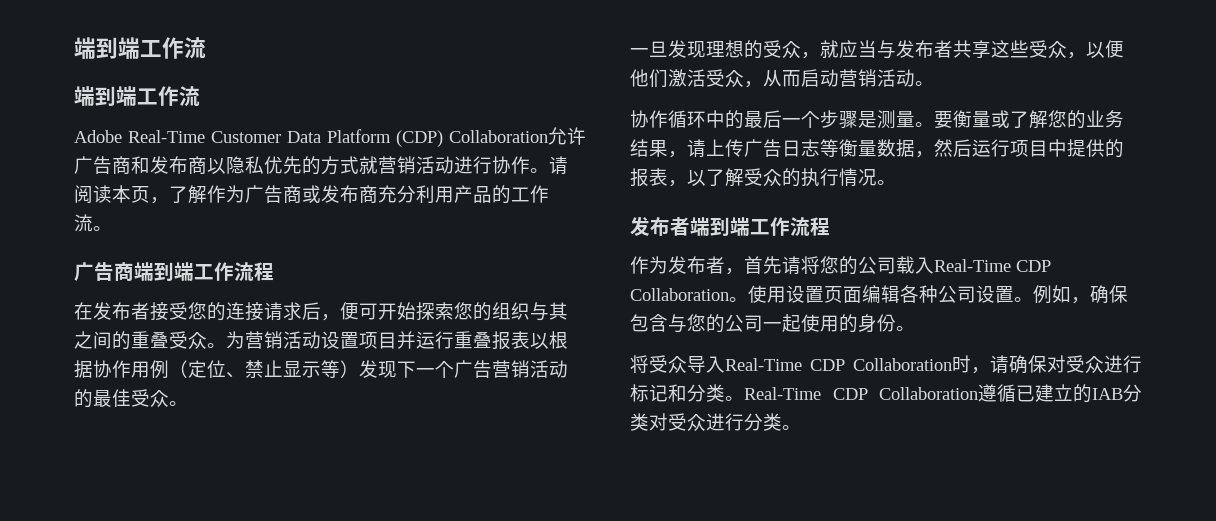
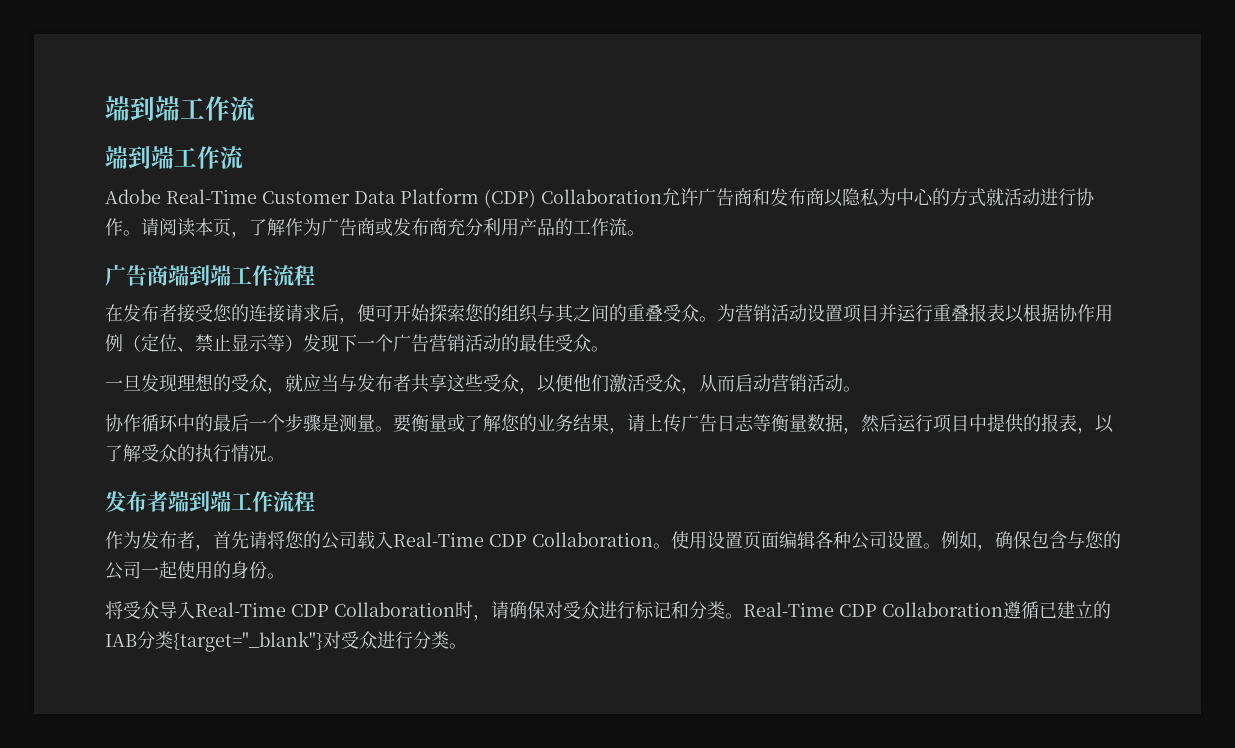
[264,156,302,174] 优先 -> [878,188,933,206] 为中心
[378,156,416,174] 营销 -> (1004, 197) none
(649, 422) none -> [173,631,323,652] {target="_blank"}

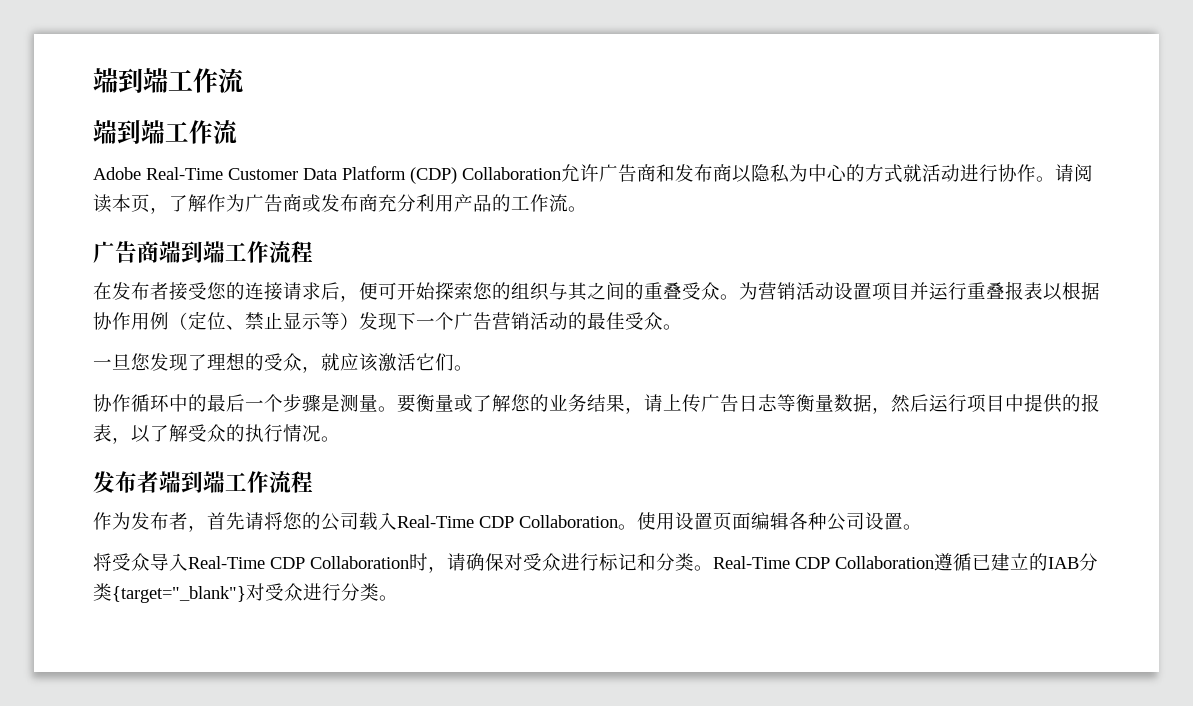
[141,374,177,392] 发现 -> [131,353,207,371] 您发现了
[321,374,843,394] 当与发布者共享这些受众，以便他们激活受众，从而启动营销活动 -> [359,353,454,372] 该激活它们
[941,531,1121,551] [105,561,285,580] 例如，确保包含与您的公司一起使用的身份。 -> (922, 527) none

